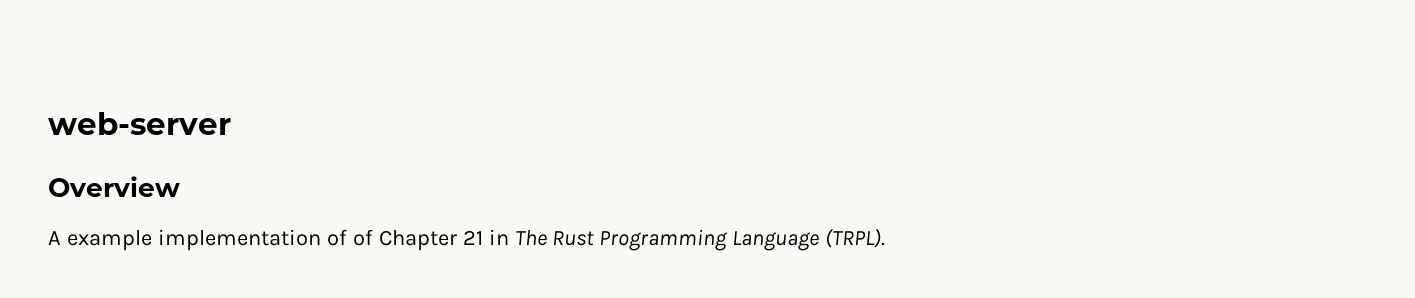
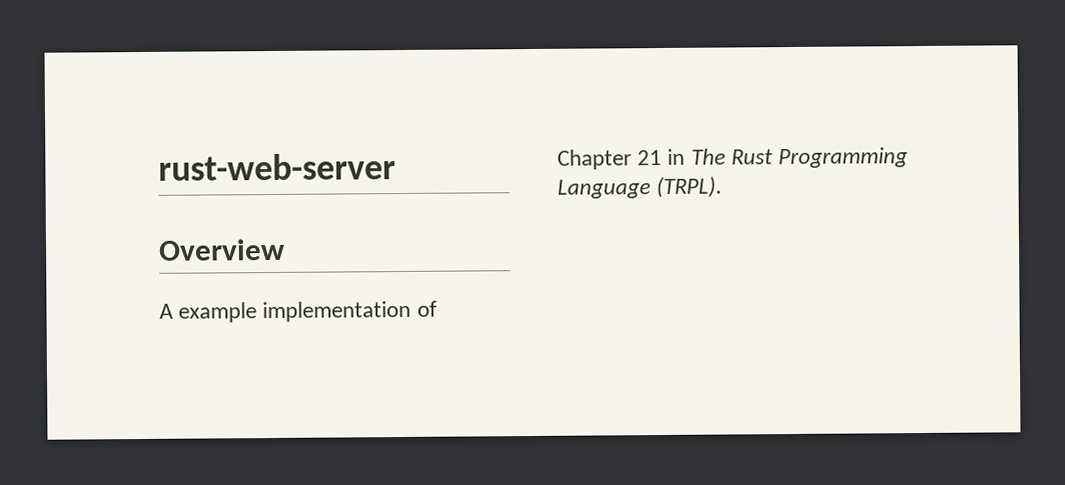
[48,112,231,135] web-server -> [158,153,396,181] rust-web-server
[352,229,373,246] of -> (437, 308) none

